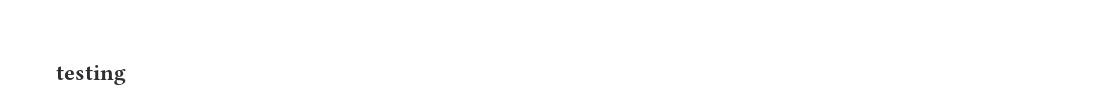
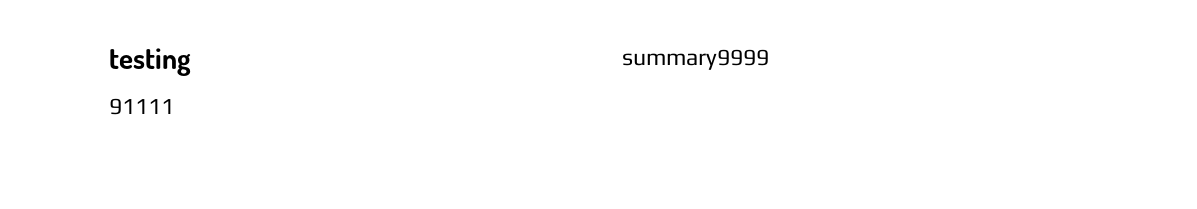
(126, 75) none -> [109,98,174,115] [622,49,769,70] // 91111 // summary9999

